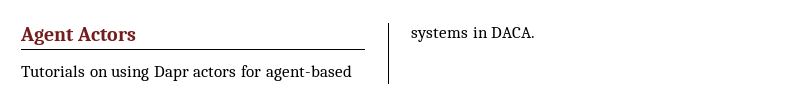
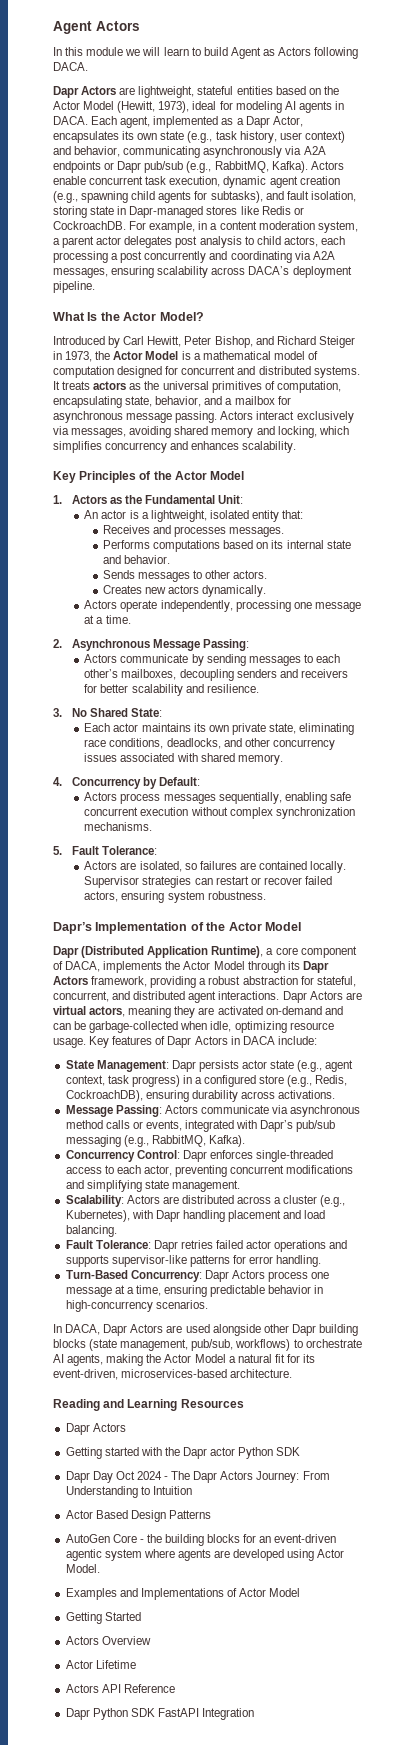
[21,65,352,81] [411,27,536,42] Tutorials on using Dapr actors for agent-based systems in DACA. -> [53,47,359,59] [53,62,88,71] [53,86,339,98] [53,101,344,113] [53,116,303,128] [53,131,345,143] [53,146,326,158] [53,161,344,173] [53,176,340,188] [53,191,356,203] [53,206,304,218] [53,221,358,233] [53,236,345,248] [53,251,335,263] [53,266,352,278] [53,281,95,293] [53,312,204,321] [53,336,355,348] [53,351,318,362] [53,366,360,378] [53,381,341,393] [53,396,291,408] [53,411,354,423] [53,426,349,438] [53,441,297,453] [53,471,245,483] [53,495,244,504] [84,510,304,522] [103,525,285,537] [103,540,351,552] [103,555,171,564] [103,570,268,582] [103,585,267,597] [84,600,361,612] [84,615,131,624] [53,639,249,651] [84,654,340,666] [84,669,348,681] [84,684,259,696] [53,708,162,717] [84,723,355,735] [84,738,335,750] [84,753,283,765] [53,777,200,789] [84,792,351,804] [84,807,355,819] [84,822,153,831] [53,846,157,855] [84,861,347,873] [84,876,332,888] [84,891,266,903] [53,922,301,934] [53,946,357,958] [53,961,329,973] [53,976,356,988] [53,991,362,1003] [53,1006,343,1018] [53,1021,334,1033] [53,1036,317,1048] [65,1060,354,1072] [65,1075,348,1087] [65,1090,336,1102] [65,1105,361,1117] [65,1120,336,1132] [65,1135,245,1147] [65,1150,334,1162] [65,1165,354,1177] [65,1180,240,1192] [65,1195,346,1207] [65,1210,326,1222] [65,1225,117,1237] [65,1240,348,1252] [65,1255,322,1267] [65,1270,330,1282] [65,1285,324,1297] [65,1300,208,1312] [53,1324,358,1336] [53,1339,362,1351] [53,1354,316,1366] [53,1369,293,1380] [53,1399,244,1411] [65,1423,126,1435] [65,1447,301,1459] [65,1471,330,1483] [65,1486,192,1498] [65,1510,211,1522] [65,1534,337,1546] [65,1549,345,1561] [65,1564,100,1573] [65,1588,301,1600] [65,1612,141,1624] [65,1636,151,1645] [65,1660,136,1669] [65,1684,175,1693] [65,1708,255,1720] In this module we will learn to build Agent as Actors following DACA. // Dapr Actors are lightweight, stateful entities based on the Actor Model (Hewitt, 1973), ideal for modeling AI agents in DACA. Each agent, implemented as a Dapr Actor, encapsulates its own state (e.g., task history, user context) and behavior, communicating asynchronously via A2A endpoints or Dapr pub/sub (e.g., RabbitMQ, Kafka). Actors enable concurrent task execution, dynamic agent creation (e.g., spawning child agents for subtasks), and fault isolation, storing state in Dapr-managed stores like Redis or CockroachDB. For example, in a content moderation system, a parent actor delegates post analysis to child actors, each processing a post concurrently and coordinating via A2A messages, ensuring scalability across DACA’s deployment pipeline. // What Is the Actor Model? // Introduced by Carl Hewitt, Peter Bishop, and Richard Steiger in 1973, the Actor Model is a mathematical model of computation designed for concurrent and distributed systems. It treats actors as the universal primitives of computation, encapsulating state, behavior, and a mailbox for asynchronous message passing. Actors interact exclusively via messages, avoiding shared memory and locking, which simplifies concurrency and enhances scalability. // Key Principles of the Actor Model // 1. Actors as the Fundamental Unit: // An actor is a lightweight, isolated entity that: // Receives and processes messages. // Performs computations based on its internal state and behavior. // Sends messages to other actors. // Creates new actors dynamically. // Actors operate independently, processing one message at a time. // 2. Asynchronous Message Passing: // Actors communicate by sending messages to each other’s mailboxes, decoupling senders and receivers for better scalability and resilience. // 3. No Shared State: // Each actor maintains its own private state, eliminating race conditions, deadlocks, and other concurrency issues associated with shared memory. // 4. Concurrency by Default: // Actors process messages sequentially, enabling safe concurrent execution without complex synchronization mechanisms. // 5. Fault Tolerance: // Actors are isolated, so failures are contained locally. Supervisor strategies can restart or recover failed actors, ensuring system robustness. // Dapr’s Implementation of the Actor Model // Dapr (Distributed Application Runtime), a core component of DACA, implements the Actor Model through its Dapr Actors framework, providing a robust abstraction for stateful, concurrent, and distributed agent interactions. Dapr Actors are virtual actors, meaning they are activated on-demand and can be garbage-collected when idle, optimizing resource usage. Key features of Dapr Actors in DACA include: // State Management: Dapr persists actor state (e.g., agent context, task progress) in a configured store (e.g., Redis, CockroachDB), ensuring durability across activations. // Message Passing: Actors communicate via asynchronous method calls or events, integrated with Dapr’s pub/sub messaging (e.g., RabbitMQ, Kafka). // Concurrency Control: Dapr enforces single-threaded access to each actor, preventing concurrent modifications and simplifying state management. // Scalability: Actors are distributed across a cluster (e.g., Kubernetes), with Dapr handling placement and load balancing. // Fault Tolerance: Dapr retries failed actor operations and supports supervisor-like patterns for error handling. // Turn-Based Concurrency: Dapr Actors process one message at a time, ensuring predictable behavior in high-concurrency scenarios. // In DACA, Dapr Actors are used alongside other Dapr building blocks (state management, pub/sub, workflows) to orchestrate AI agents, making the Actor Model a natural fit for its event-driven, microservices-based architecture. // Reading and Learning Resources // Dapr Actors // Getting started with the Dapr actor Python SDK // Dapr Day Oct 2024 - The Dapr Actors Journey: From Understanding to Intuition // Actor Based Design Patterns // AutoGen Core - the building blocks for an event-driven agentic system where agents are developed using Actor Model. // Examples and Implementations of Actor Model // Getting Started // Actors Overview // Actor Lifetime // Actors API Reference // Dapr Python SDK FastAPI Integration

